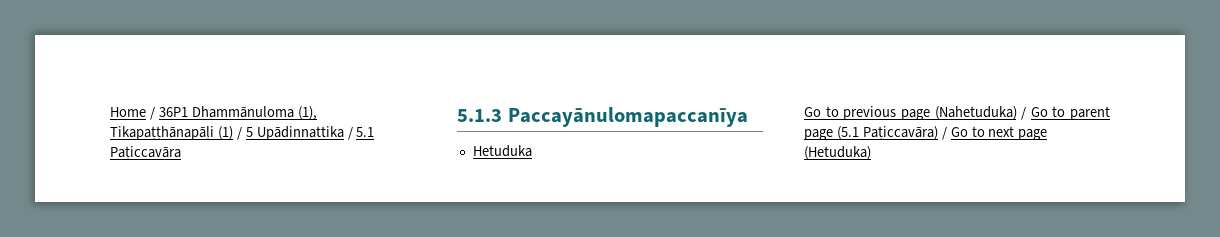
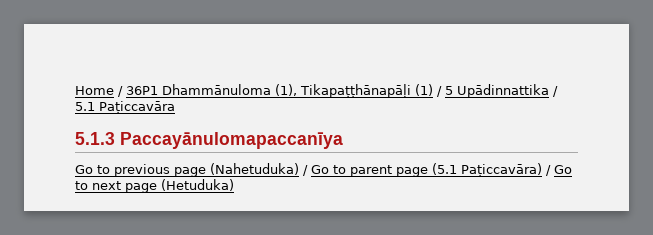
[472,145,532,157] // Hetuduka -> (343, 140) none

